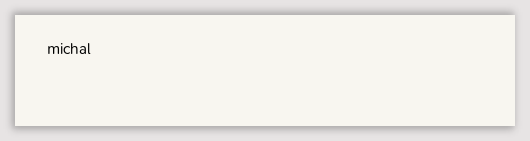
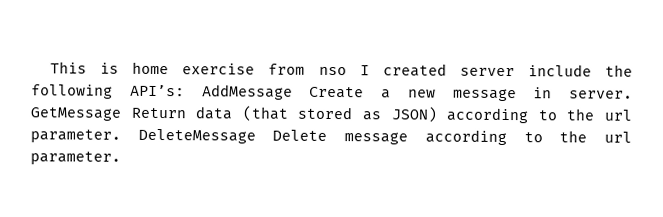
[47,43,91,55] michal -> [49,61,633,77] [31,84,633,102] [30,105,633,124] [30,128,632,146] [30,151,121,165] This is home exercise from nso I created server include the following API’s: AddMessage Create a new message in server. GetMessage Return data (that stored as JSON) according to the url parameter. DeleteMessage Delete message according to the url parameter.

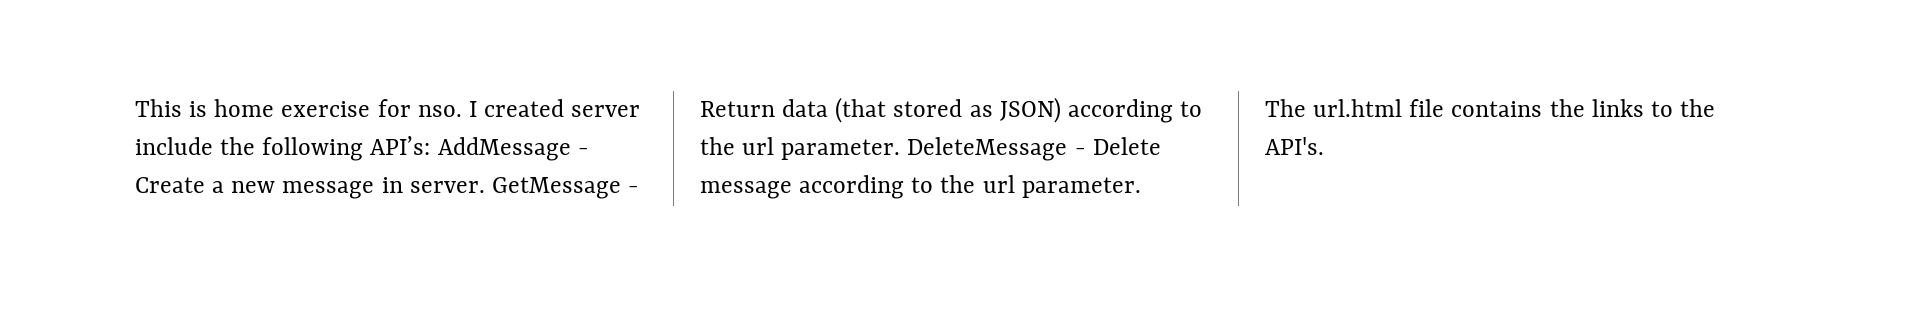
[268,63,347,76] from nso -> [377,99,462,117] for nso.
(293, 92) none -> [577,148,589,155] -
(122, 114) none -> [628,186,640,193] -
(256, 136) none -> [1074,148,1086,155] -
(121, 158) none -> [1265,99,1716,117] [1265,137,1324,155] // The url.html file contains the links to the API's.

